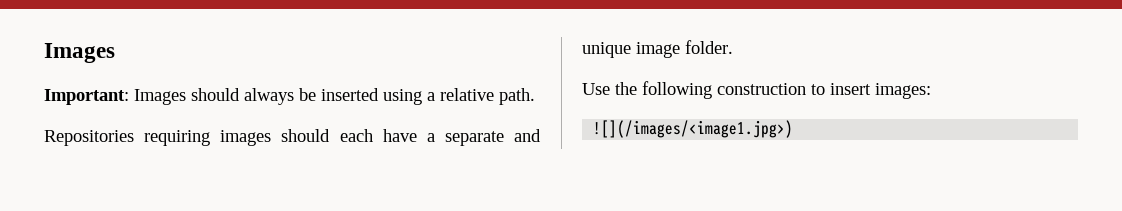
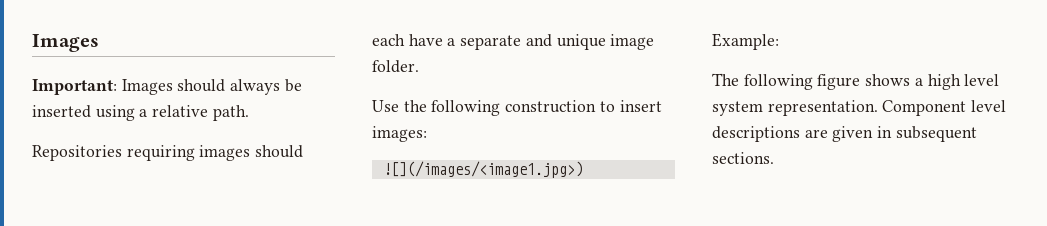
(794, 129) none -> [712,33,779,50] [712,73,1000,90] [712,100,1007,116] [712,126,977,142] [712,152,774,164] // Example: // The following figure shows a high level system representation. Component level descriptions are given in subsequent sections.

